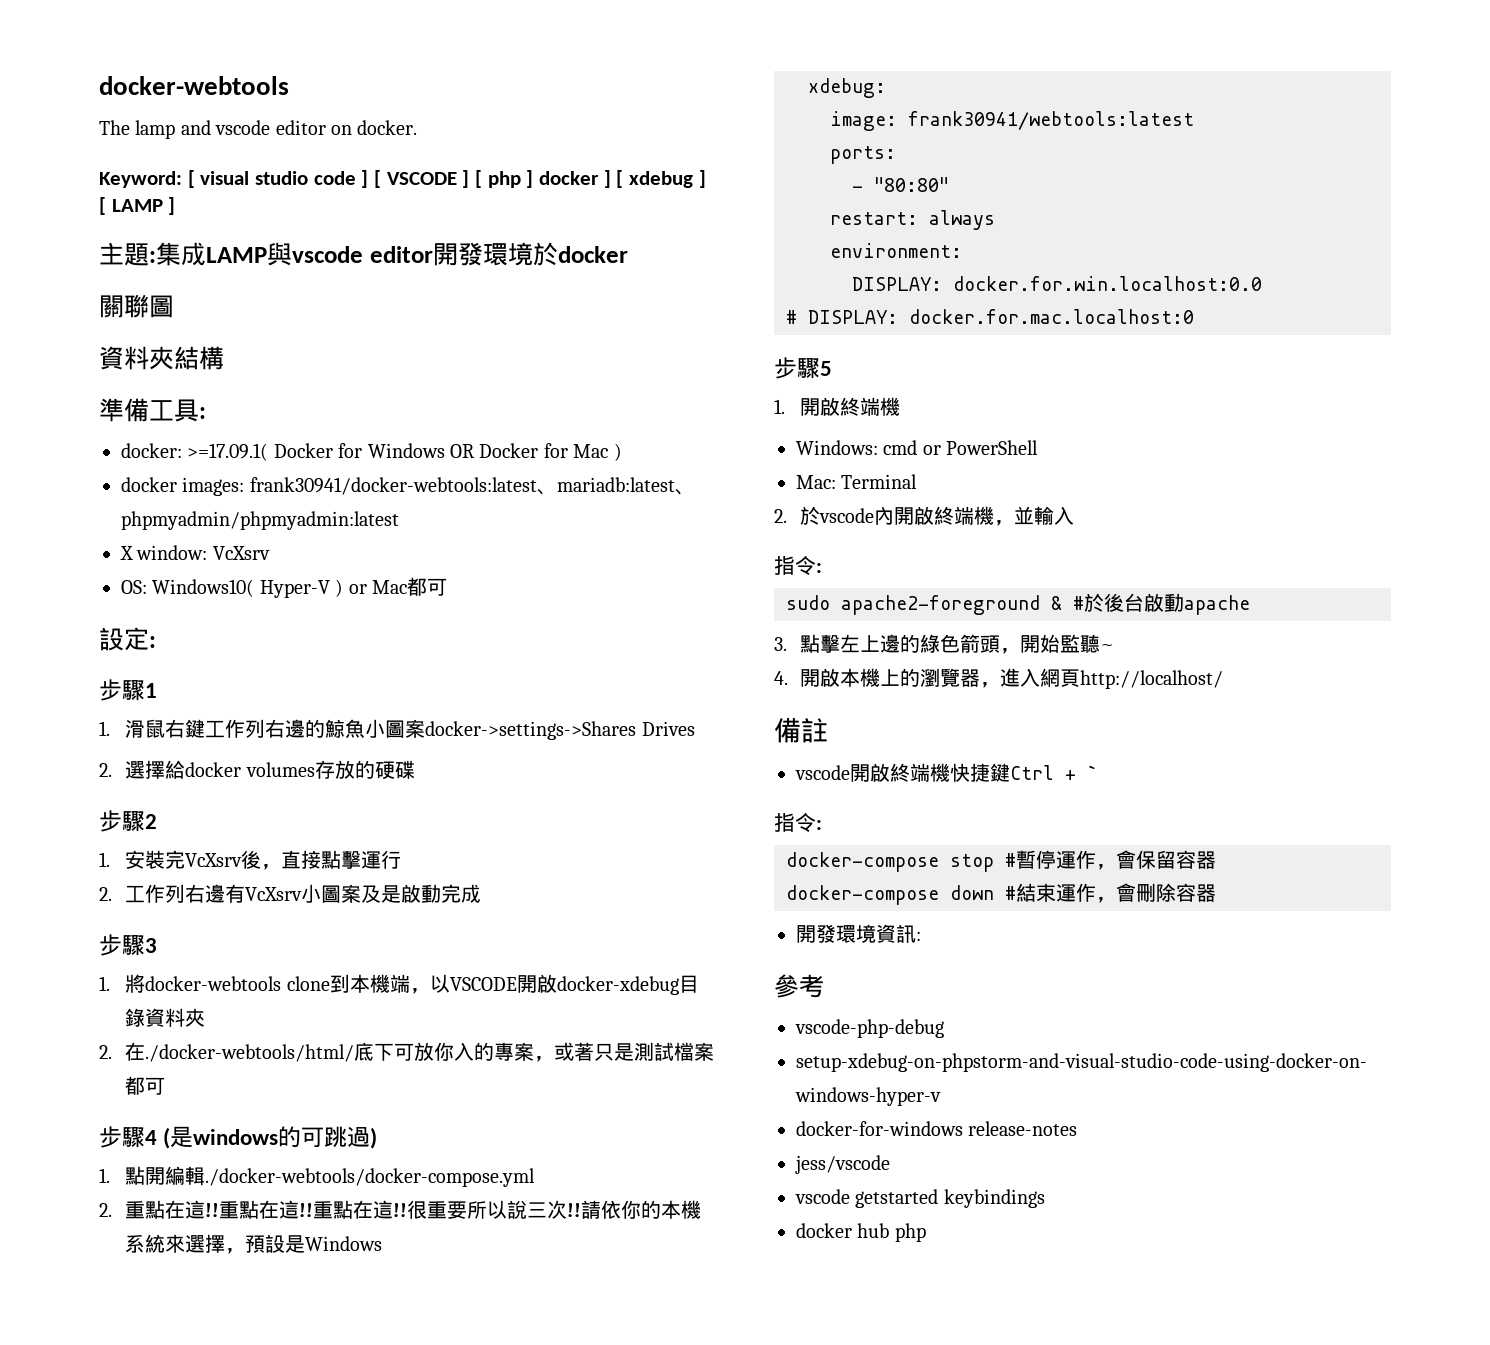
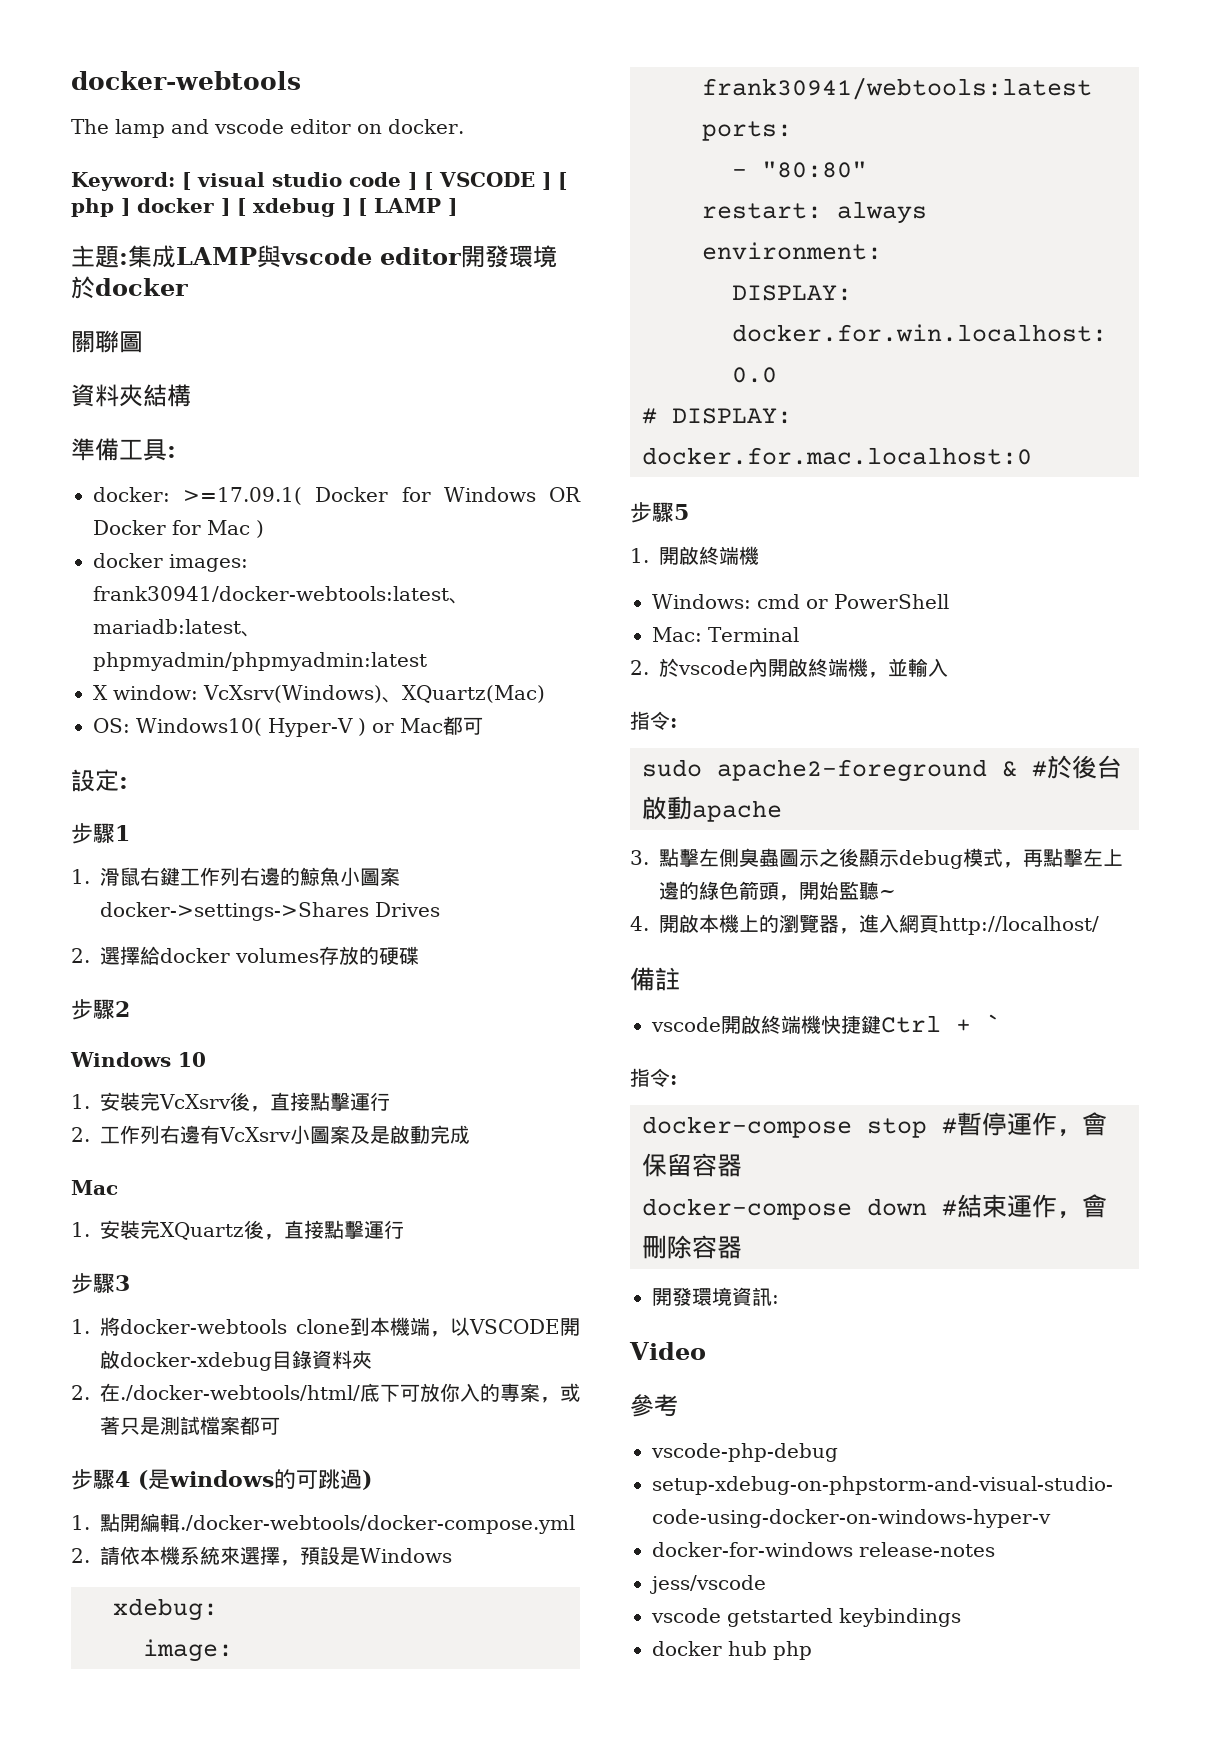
[212,546,270,560] VcXsrv -> [203,685,545,703] VcXsrv(Windows)、XQuartz(Mac)
(157, 821) none -> [70,1052,206,1067] // Windows 10
(482, 893) none -> [71,1180,118,1195] [71,1220,404,1240] // Mac // 1.安裝完XQuartz後，直接點擊運行
[125,1200,662,1219] 重點在這!!重點在這!!重點在這!!很重要所以說三次!!請依你的 -> [100,1546,140,1565] 請依
(861, 643) none -> [719,848,1103,869] 側臭蟲圖示之後顯示debug模式，再點擊左
(921, 936) none -> [629,1342,706,1360] // Video

